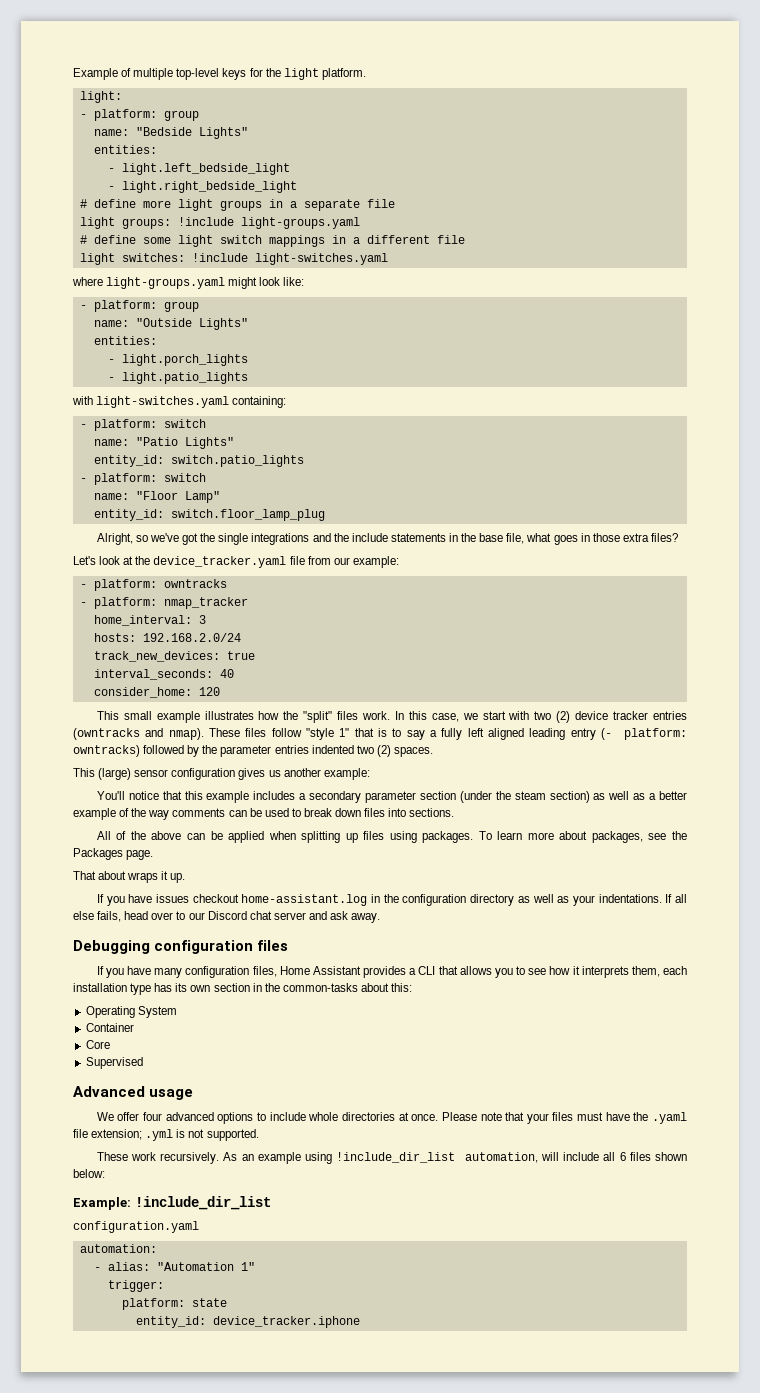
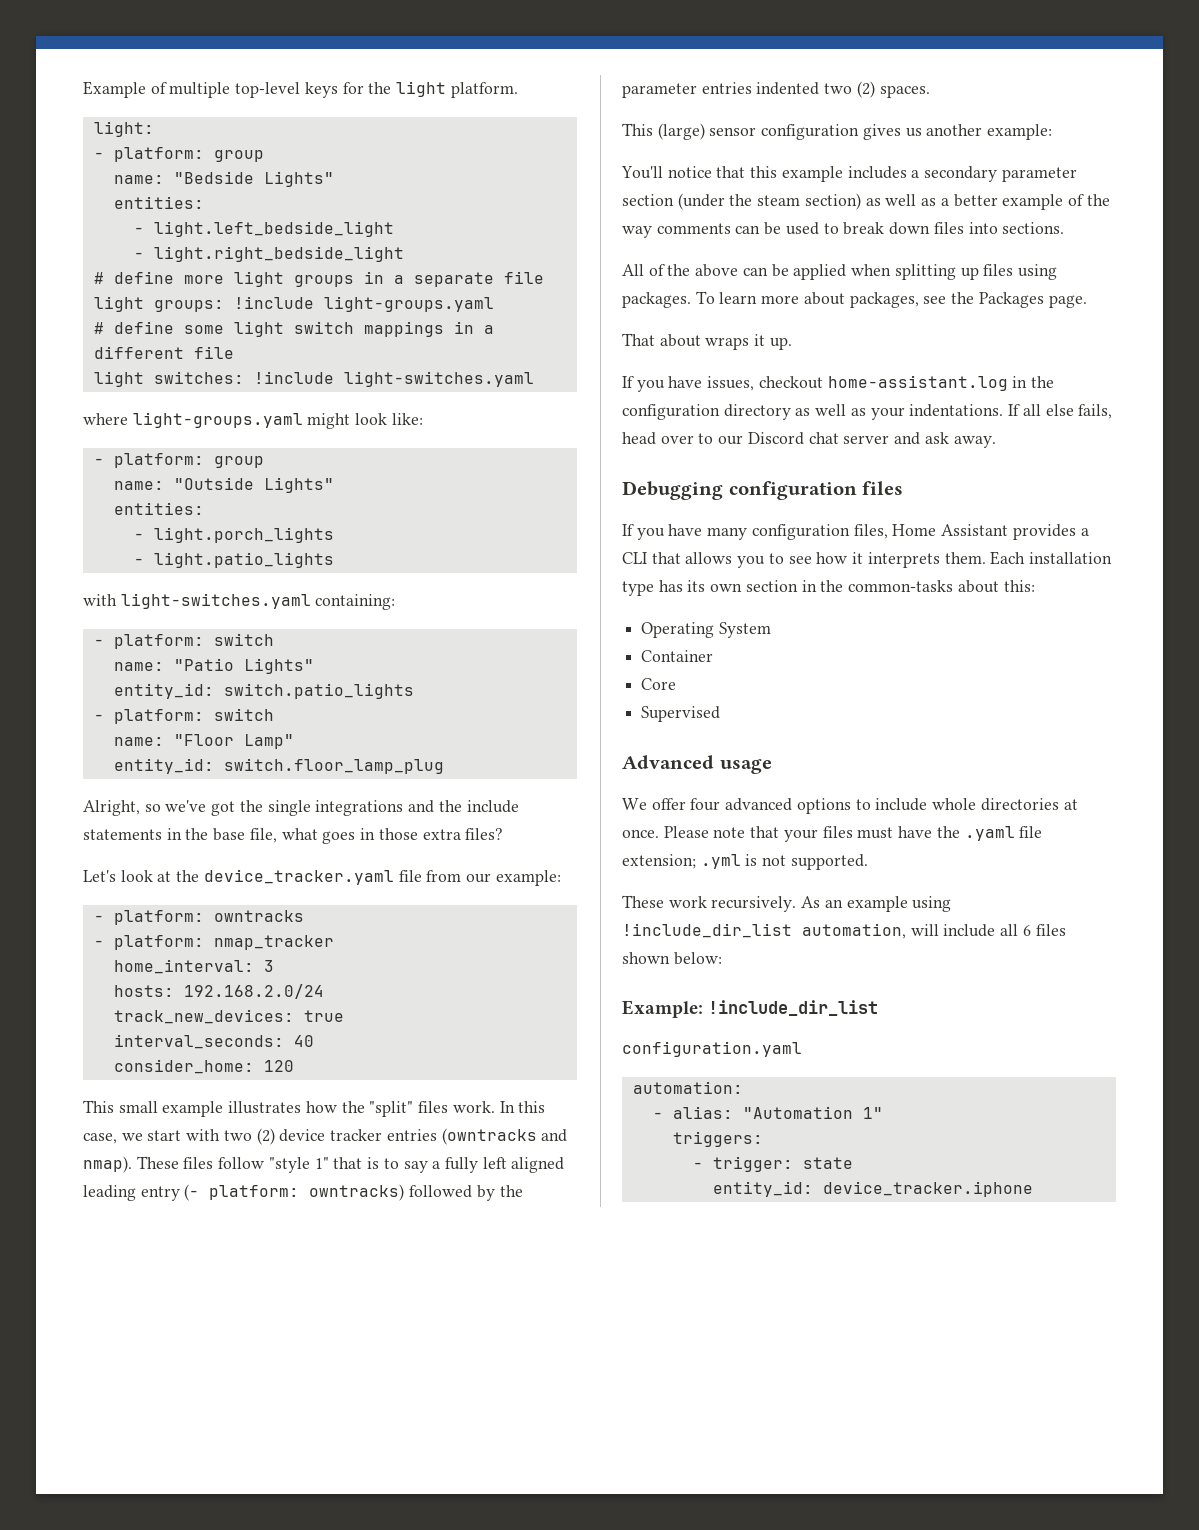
[155,894,189,903] issues -> [707,376,755,391] issues,
[631,966,687,977] them, each -> [944,551,1026,565] them. Each
(255, 1266) none -> [672,1131,763,1147] [692,1162,703,1169] triggers: // -
[121,1298,185,1310] // platform: -> (793, 1164) none

